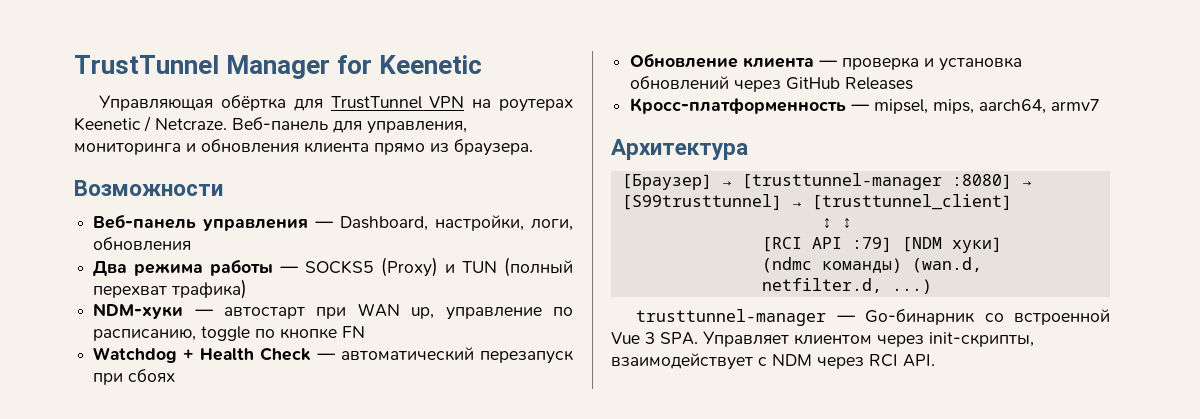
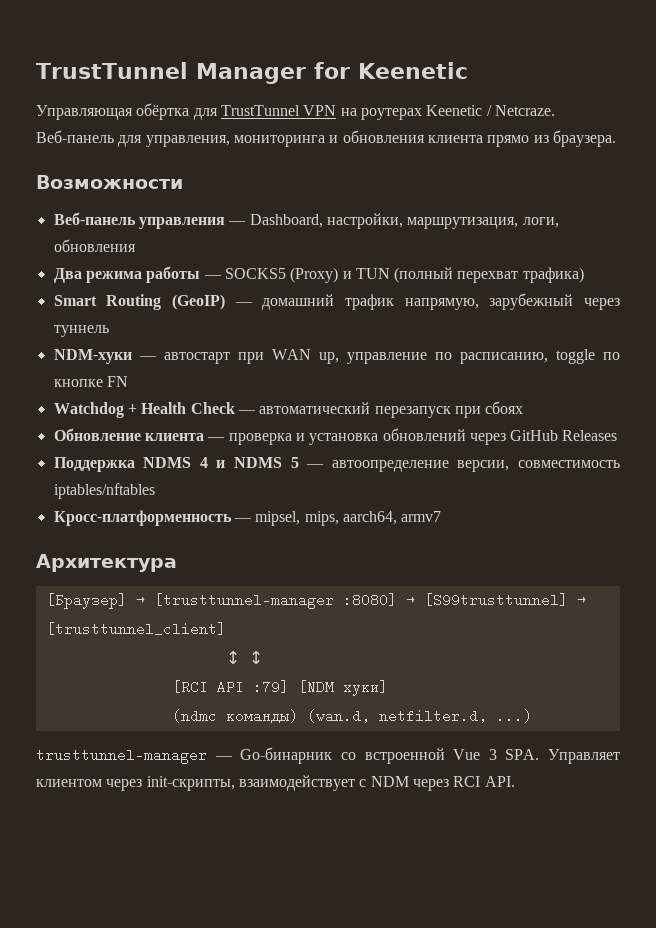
(525, 223) none -> [407,217,519,229] маршрутизация,
(248, 289) none -> [53,293,620,310] [53,325,109,337] // Smart Routing (GeoIP) — домашний трафик напрямую, зарубежный через туннель
(914, 83) none -> [53,457,620,472] [53,483,155,499] // Поддержка NDMS 4 и NDMS 5 — автоопределение версии, совместимость iptables/nftables

